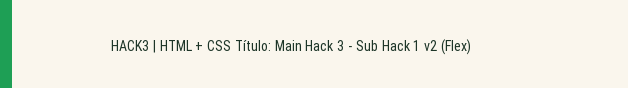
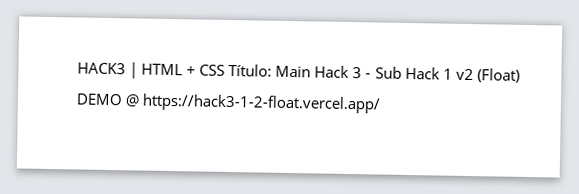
[440,39,471,55] (Flex) -> [476,68,520,83] [76,93,382,114] (Float) // DEMO @ https://hack3-1-2-float.vercel.app/

